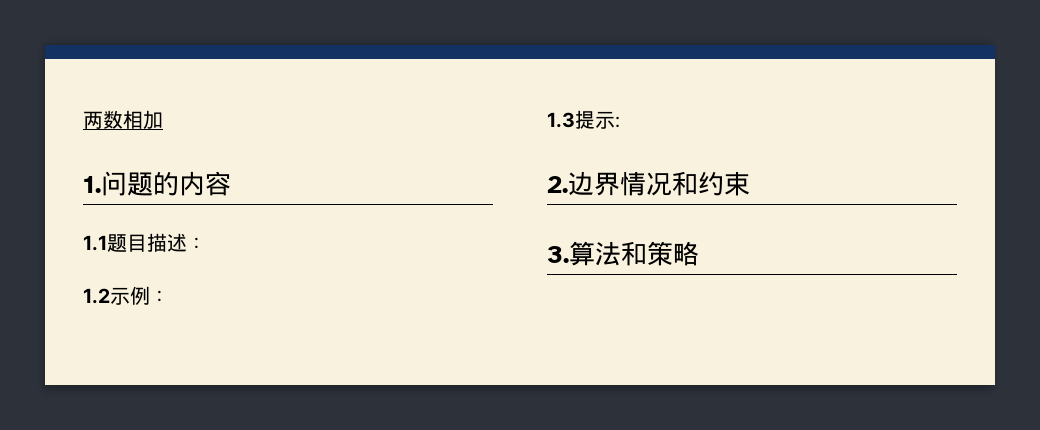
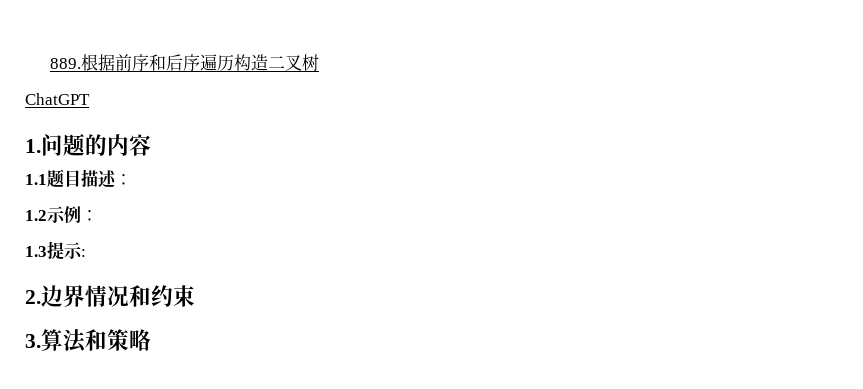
[83,110,163,130] 两数相加 -> [49,54,319,71] [25,93,90,105] 889.根据前序和后序遍历构造二叉树 // ChatGPT

